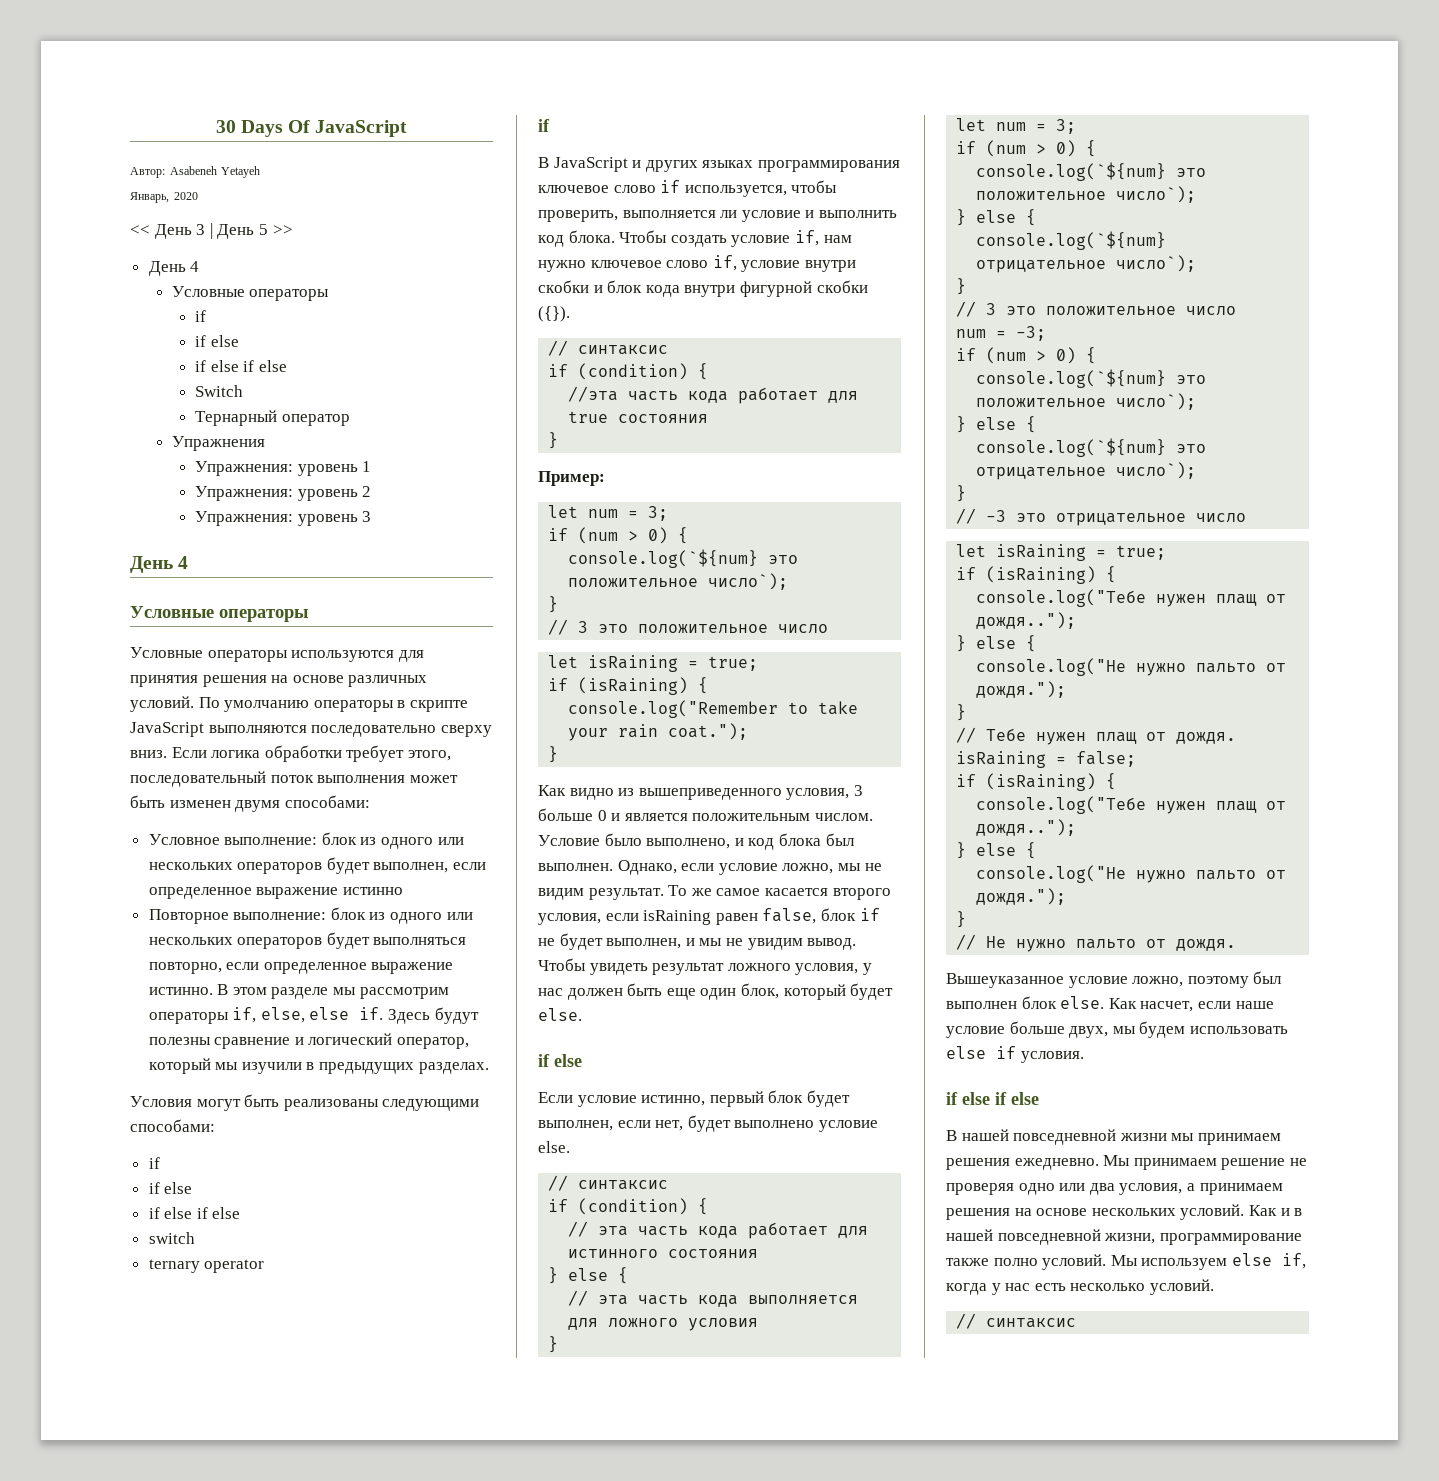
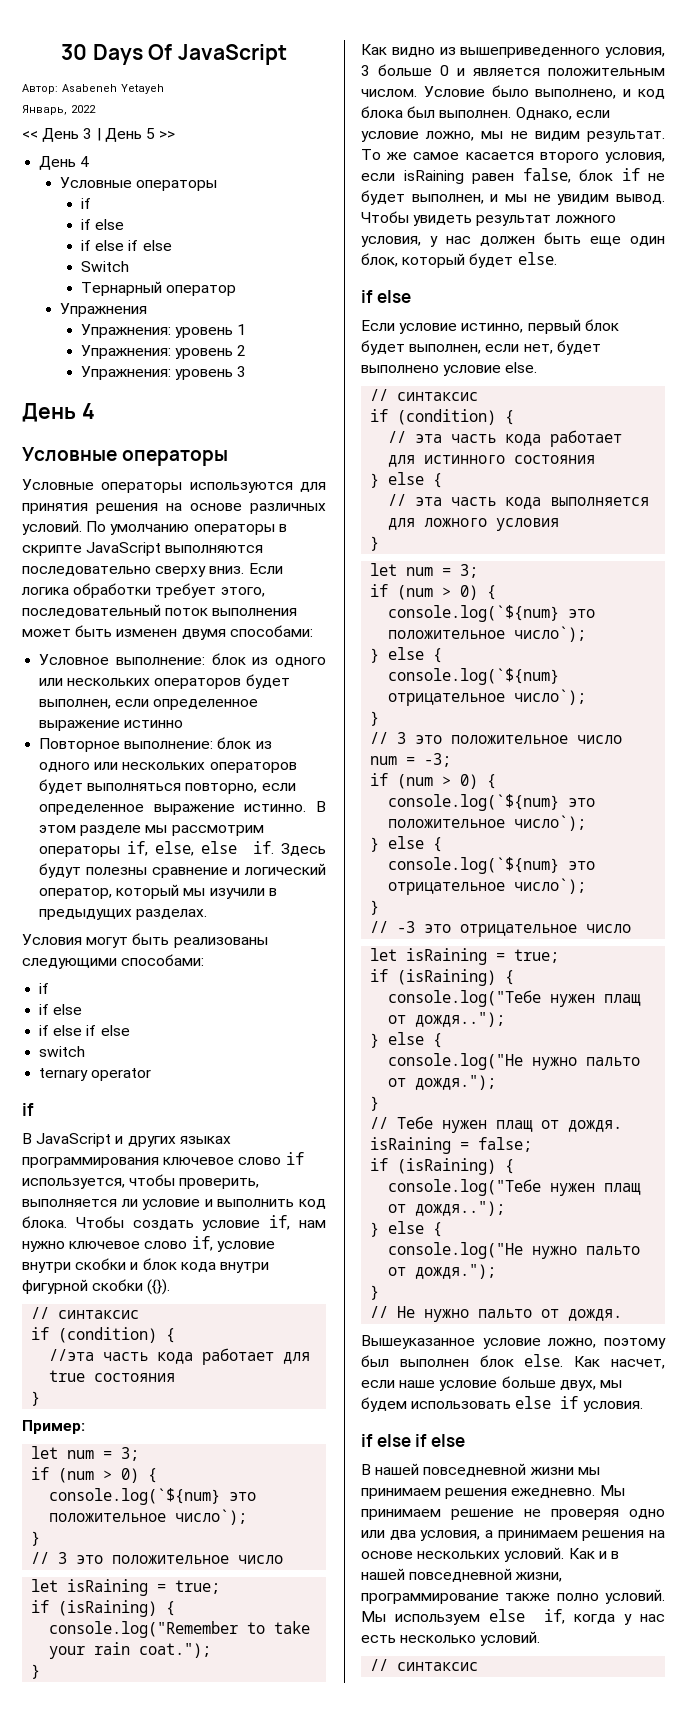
[173,192,198,200] 2020 -> [71,105,97,113] 2022

